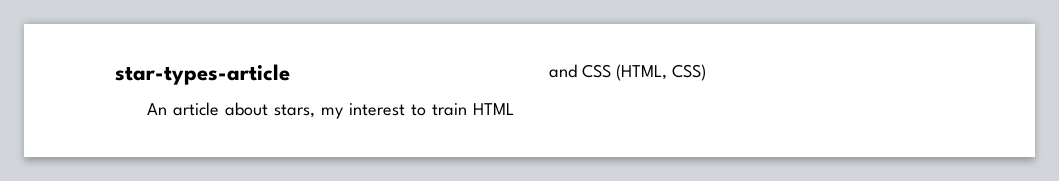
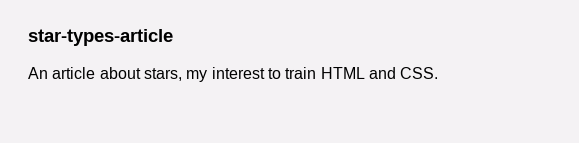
[581,64,706,81] CSS (HTML, CSS) -> [400,67,439,79] CSS.

